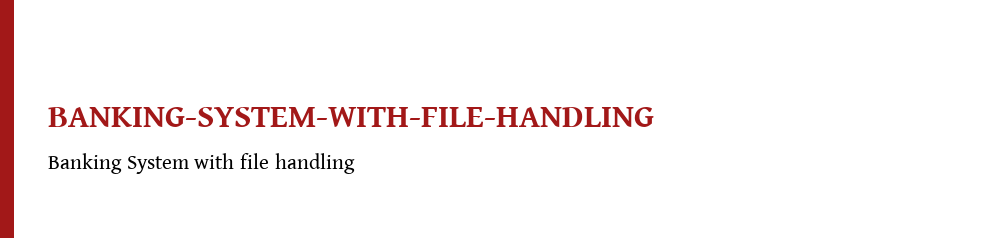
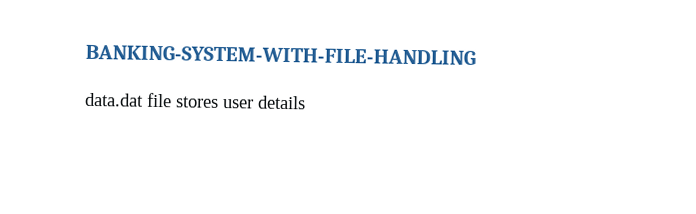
[48,153,355,174] Banking System with file handling -> [84,92,306,110] data.dat file stores user details

